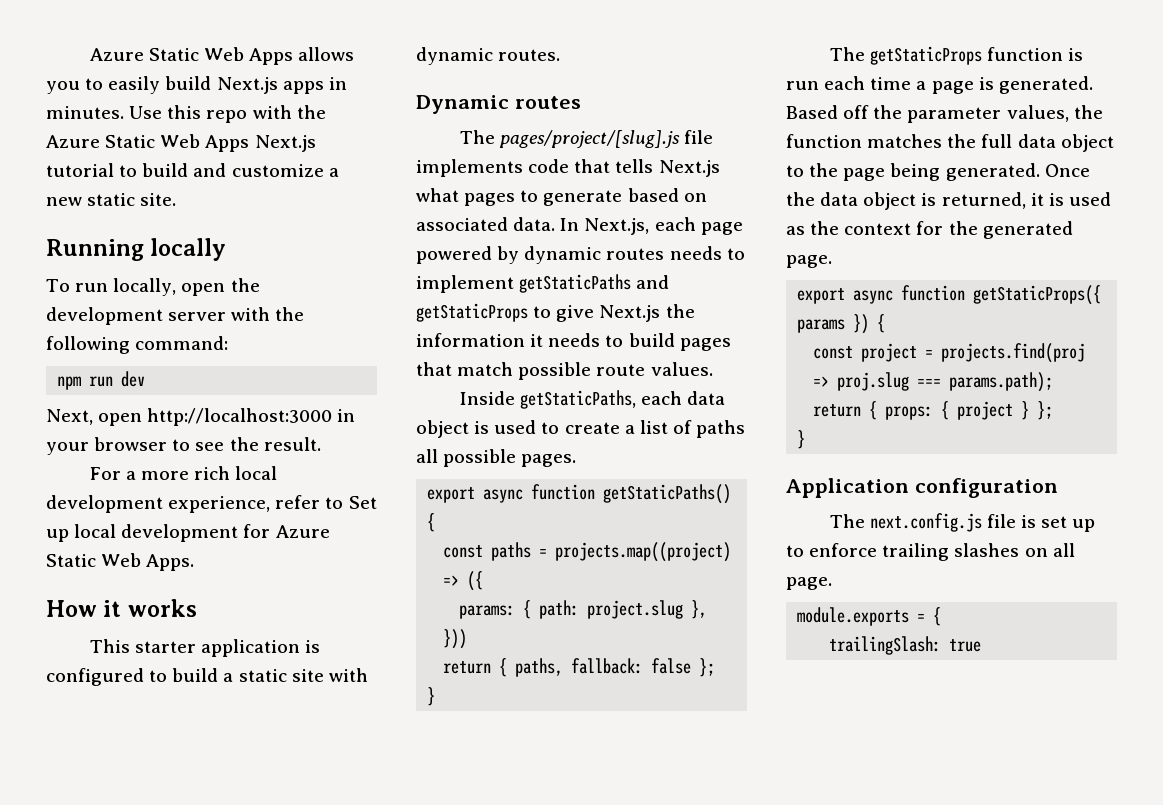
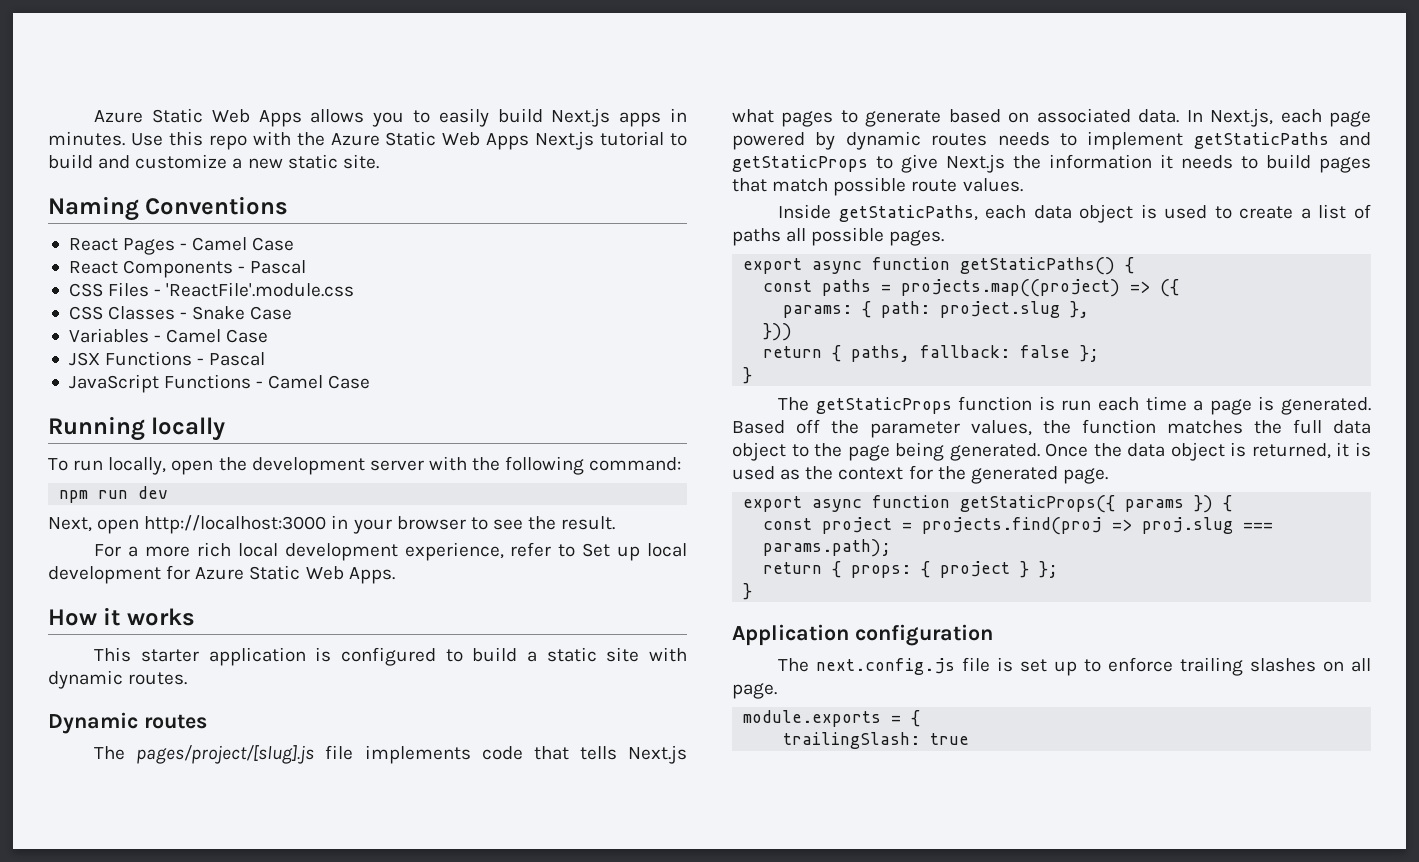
(177, 199) none -> [48,196,289,221] [68,237,295,255] [68,260,307,278] [68,282,355,297] [68,306,293,320] [68,328,269,343] [68,351,266,366] [68,374,371,393] // Naming Conventions // React Pages - Camel Case // React Components - Pascal // CSS Files - 'ReactFile'.module.css // CSS Classes - Snake Case // Variables - Camel Case // JSX Functions - Pascal // JavaScript Functions - Camel Case

